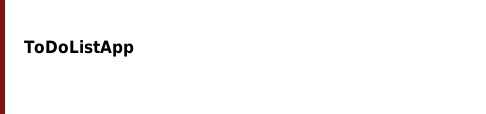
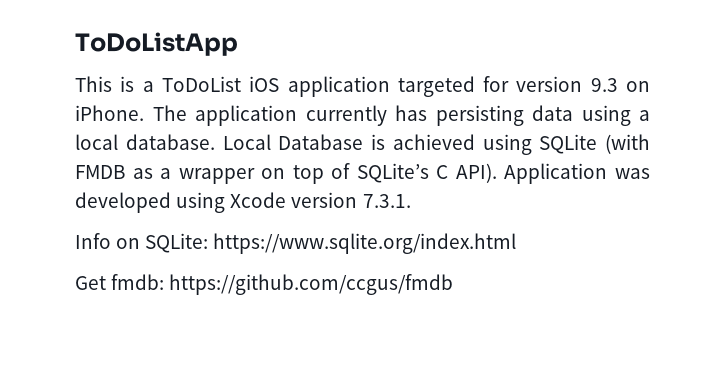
(134, 48) none -> [75,76,650,97] [75,105,650,126] [75,134,650,155] [75,163,650,184] [75,192,411,213] [75,233,517,254] [75,274,454,295] // This is a ToDoList iOS application targeted for version 9.3 on iPhone. The application currently has persisting data using a local database. Local Database is achieved using SQLite (with FMDB as a wrapper on top of SQLite’s C API). Application was developed using Xcode version 7.3.1. // Info on SQLite: https://www.sqlite.org/index.html // Get fmdb: https://github.com/ccgus/fmdb

